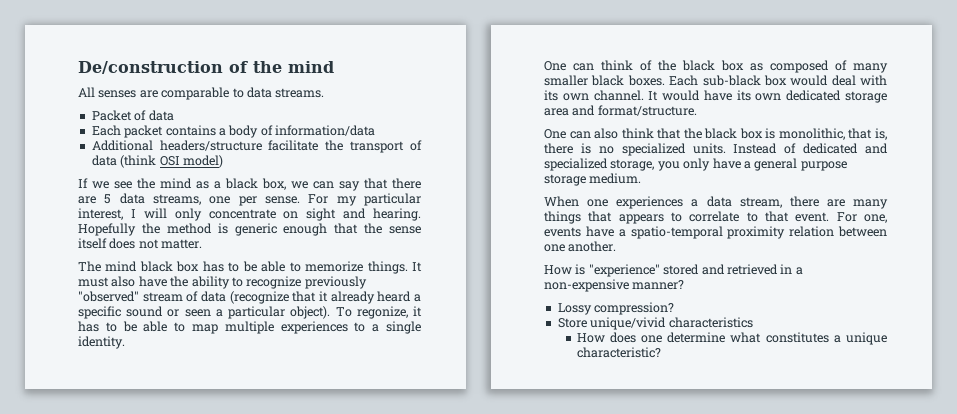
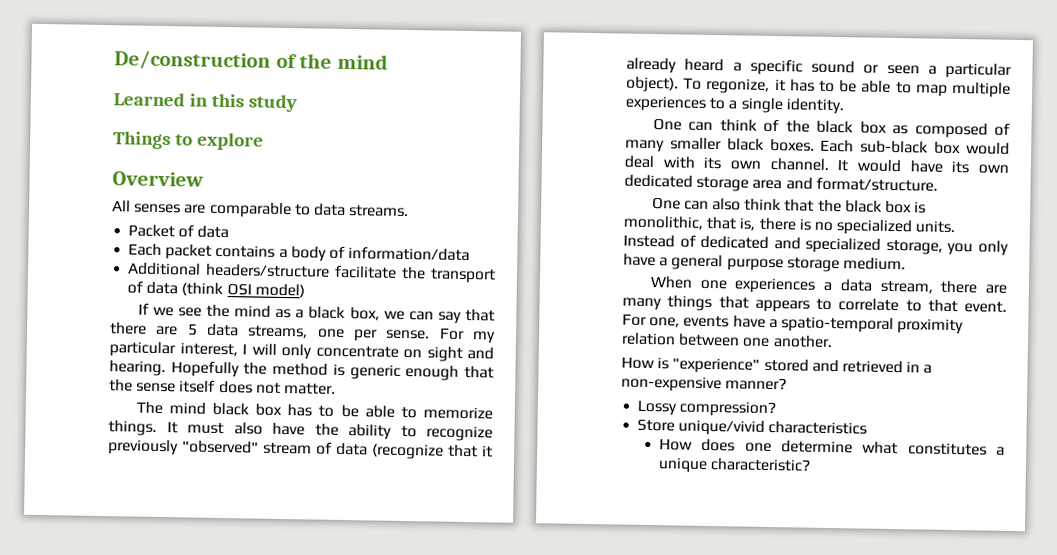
(334, 67) none -> [113,92,297,113] [113,131,264,151] [112,171,204,187] // Learned in this study // Things to explore // Overview

